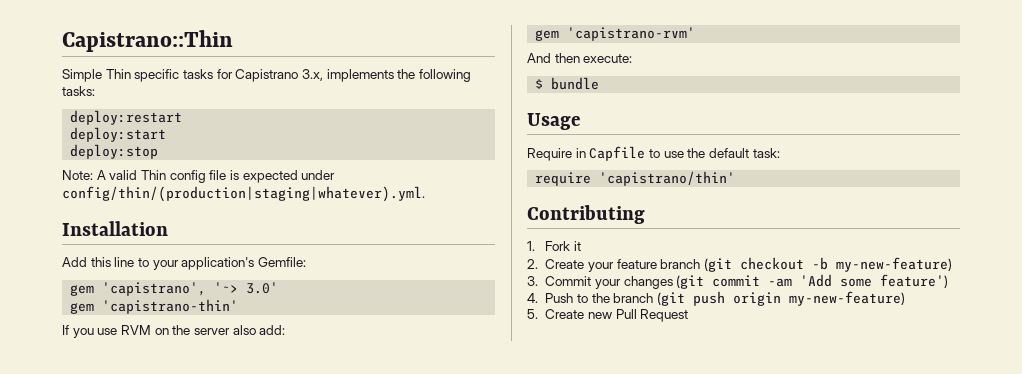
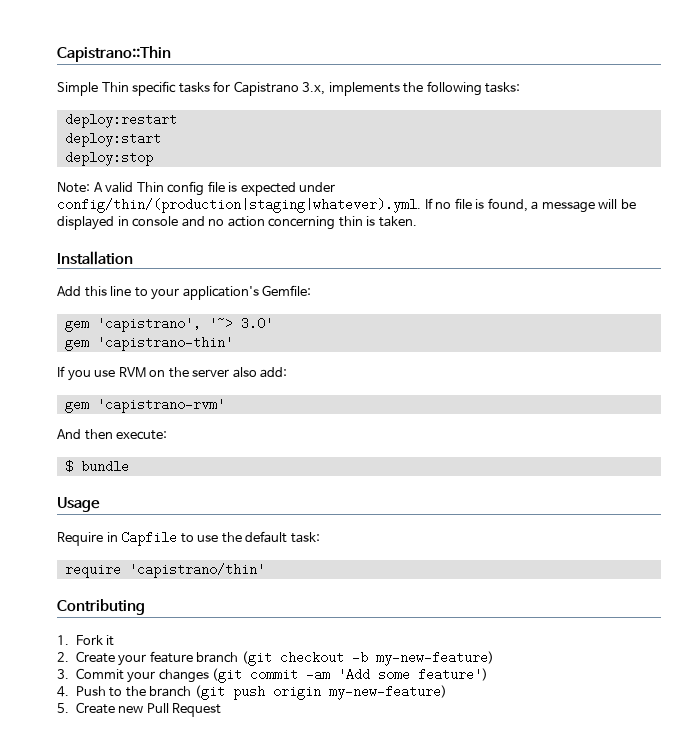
(425, 194) none -> [424,198,636,213] [57,216,417,230] If no file is found, a message will be displayed in console and no action concerning thin is taken.

